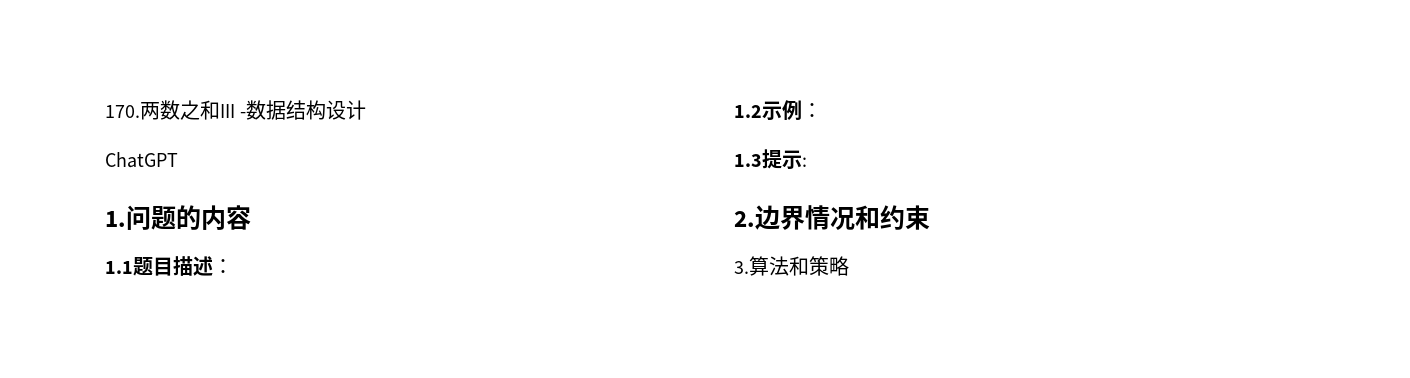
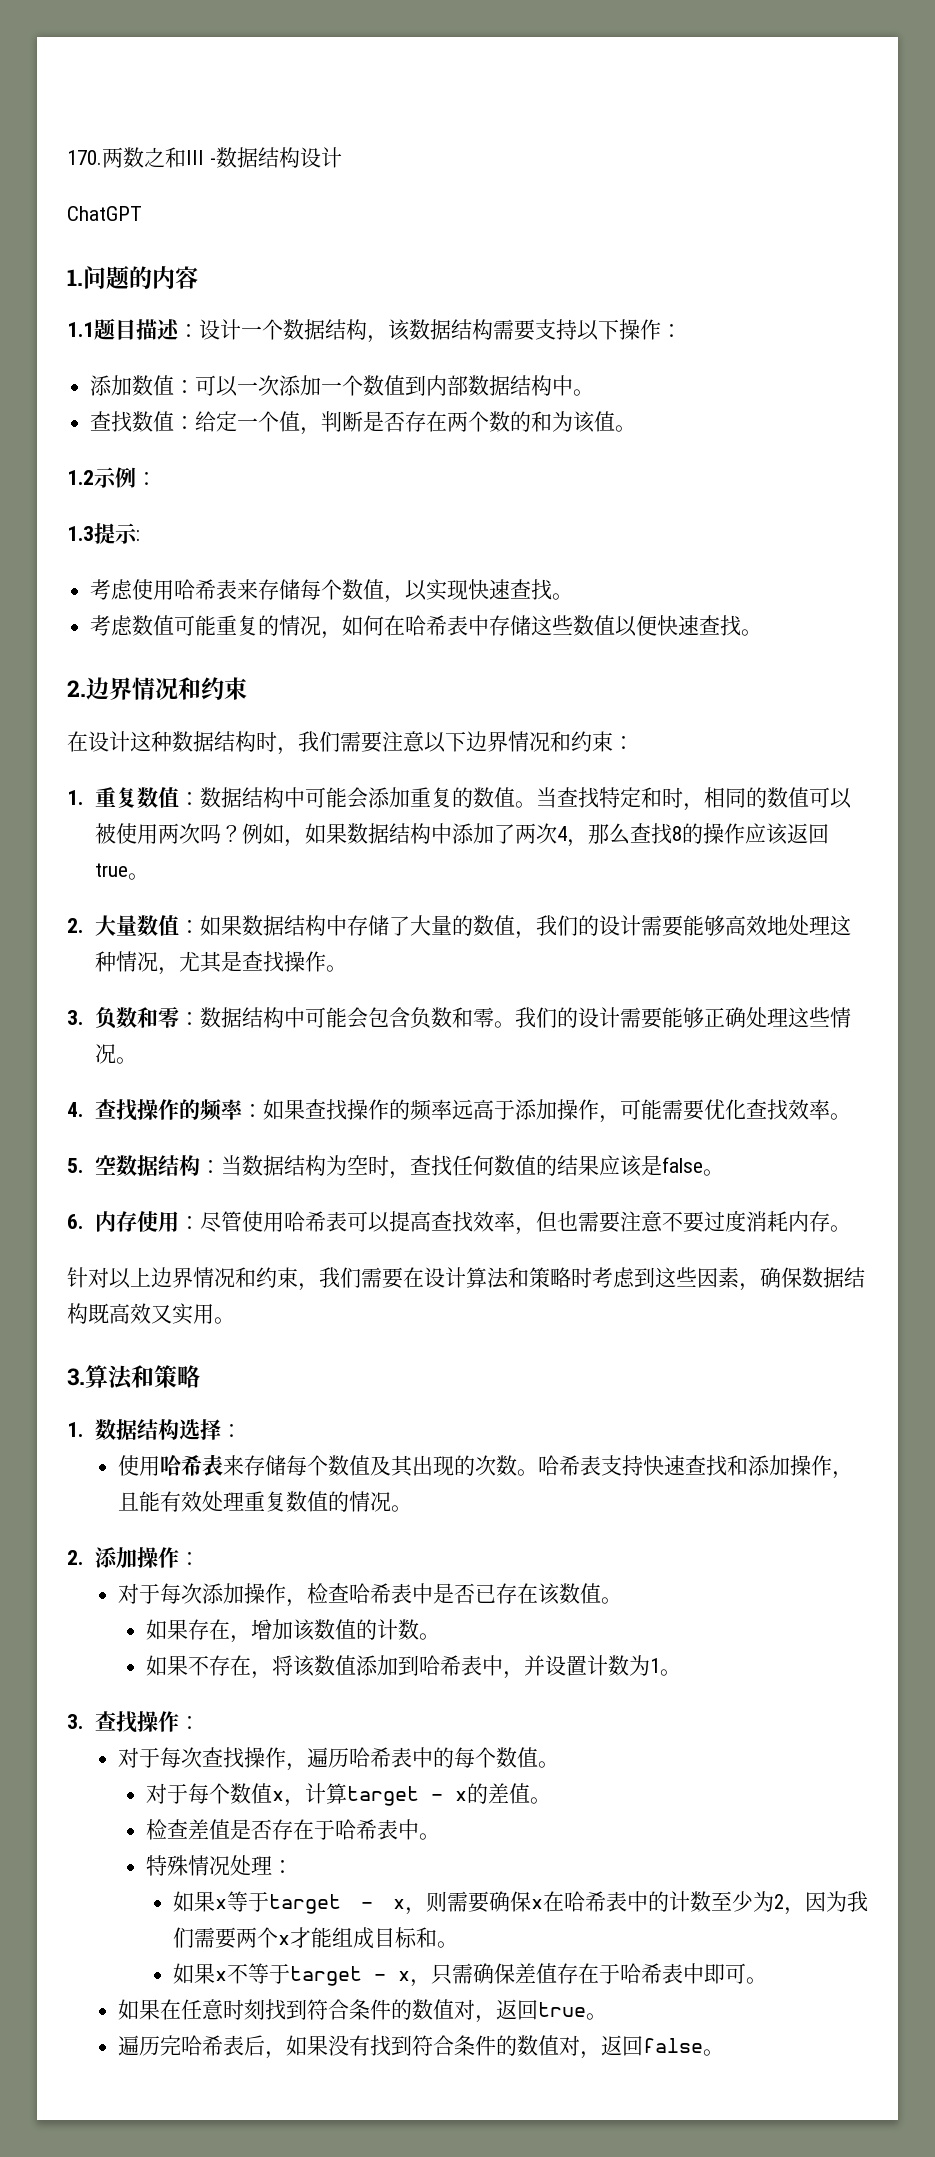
(233, 266) none -> [199,319,682,343] [90,375,595,397] [90,411,637,435] 设计一个数据结构，该数据结构需要支持以下操作： // 添加数值：可以一次添加一个数值到内部数据结构中。 // 查找数值：给定一个值，判断是否存在两个数的和为该值。
(807, 162) none -> [90,579,574,603] [90,615,763,639] // 考虑使用哈希表来存储每个数值，以实现快速查找。 // 考虑数值可能重复的情况，如何在哈希表中存储这些数值以便快速查找。
[734,256,849,276] 3.算法和策略 -> [67,731,634,755] [67,787,852,811] [94,823,829,847] [94,863,149,880] [67,915,851,939] [94,951,347,975] [67,1006,851,1029] [94,1044,137,1064] [67,1099,851,1123] [67,1155,724,1179] [67,1210,851,1235] [67,1267,865,1291] [67,1303,235,1325] [67,1365,200,1390] [67,1419,242,1440] [117,1454,853,1479] [117,1491,412,1512] [67,1547,200,1568] [117,1583,622,1607] [145,1619,440,1643] [145,1655,681,1679] [67,1711,200,1733] [117,1747,559,1771] [145,1783,551,1807] [145,1819,440,1840] [145,1855,293,1876] [173,1891,868,1915] [173,1927,459,1949] [173,1963,768,1987] [117,1999,607,2023] [117,2035,724,2059] 在设计这种数据结构时，我们需要注意以下边界情况和约束： // 1.重复数值：数据结构中可能会添加重复的数值。当查找特定和时，相同的数值可以被使用两次吗？例如，如果数据结构中添加了两次4，那么查找8的操作应该返回true。 // 2.大量数值：如果数据结构中存储了大量的数值，我们的设计需要能够高效地处理这种情况，尤其是查找操作。 // 3.负数和零：数据结构中可能会包含负数和零。我们的设计需要能够正确处理这些情况。 // 4.查找操作的频率：如果查找操作的频率远高于添加操作，可能需要优化查找效率。 // 5.空数据结构：当数据结构为空时，查找任何数值的结果应该是false。 // 6.内存使用：尽管使用哈希表可以提高查找效率，但也需要注意不要过度消耗内存。 // 针对以上边界情况和约束，我们需要在设计算法和策略时考虑到这些因素，确保数据结构既高效又实用。 // 3.算法和策略 // 1.数据结构选择： // 使用哈希表来存储每个数值及其出现的次数。哈希表支持快速查找和添加操作，且能有效处理重复数值的情况。 // 2.添加操作： // 对于每次添加操作，检查哈希表中是否已存在该数值。 // 如果存在，增加该数值的计数。 // 如果不存在，将该数值添加到哈希表中，并设置计数为1。 // 3.查找操作： // 对于每次查找操作，遍历哈希表中的每个数值。 // 对于每个数值x，计算target - x的差值。 // 检查差值是否存在于哈希表中。 // 特殊情况处理： // 如果x等于target - x，则需要确保x在哈希表中的计数至少为2，因为我们需要两个x才能组成目标和。 // 如果x不等于target - x，只需确保差值存在于哈希表中即可。 // 如果在任意时刻找到符合条件的数值对，返回true。 // 遍历完哈希表后，如果没有找到符合条件的数值对，返回false。

